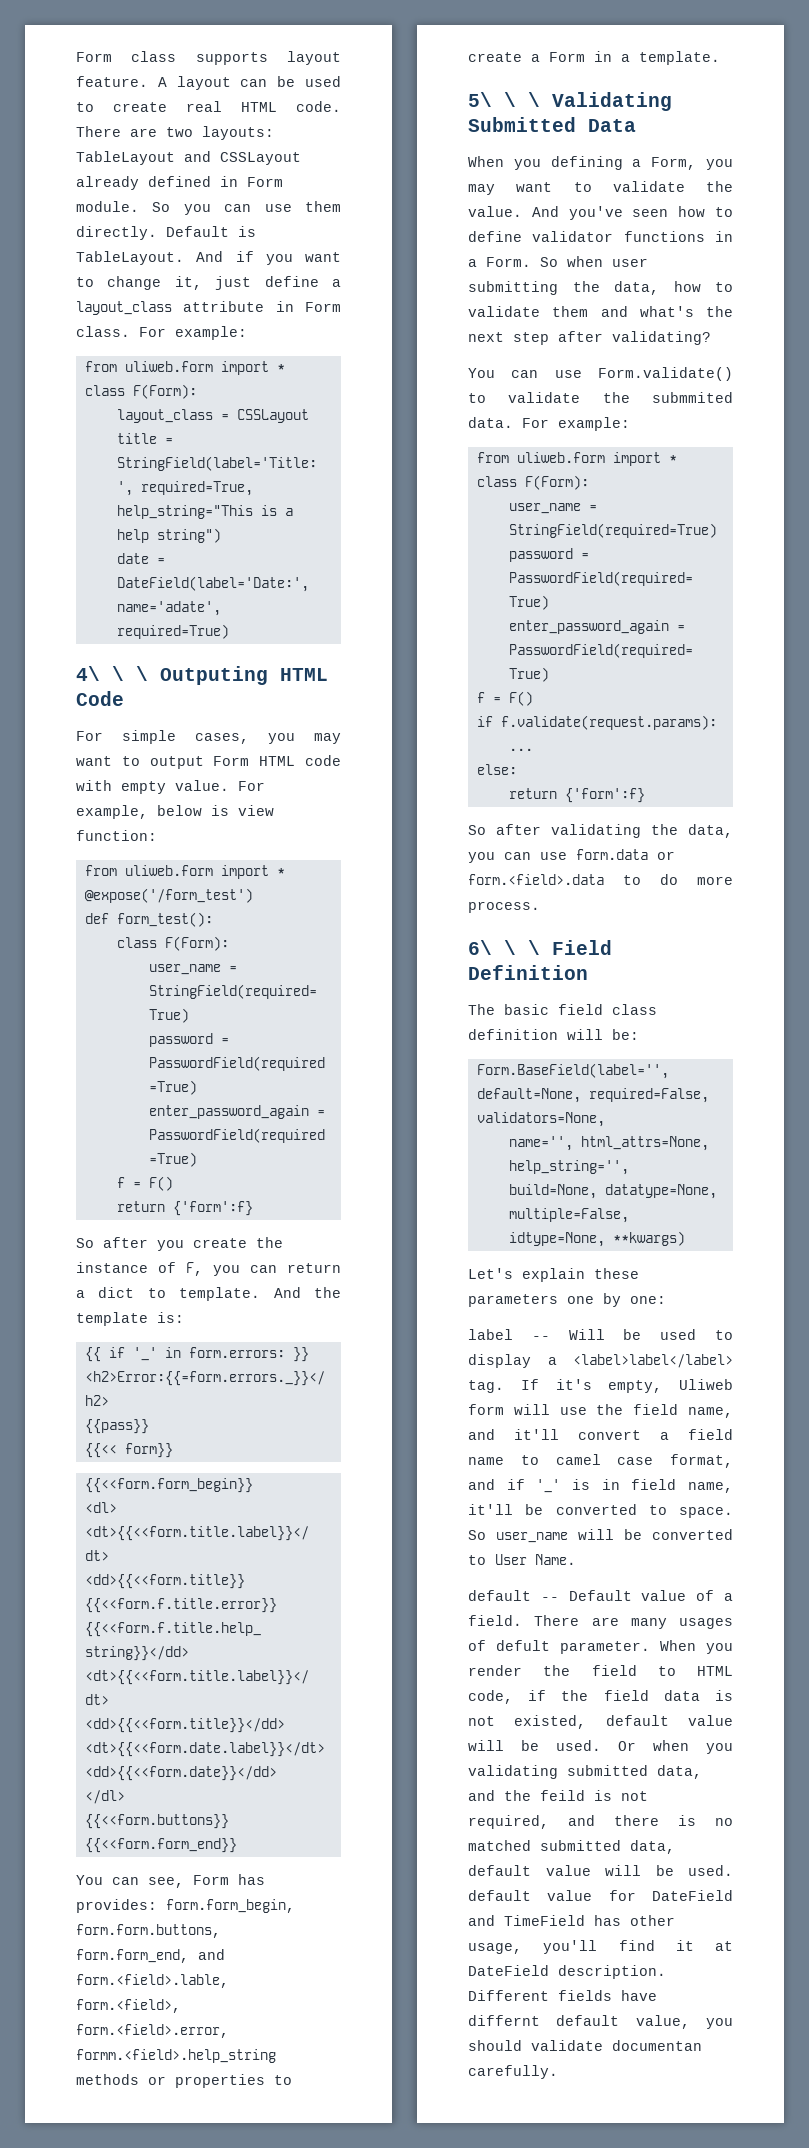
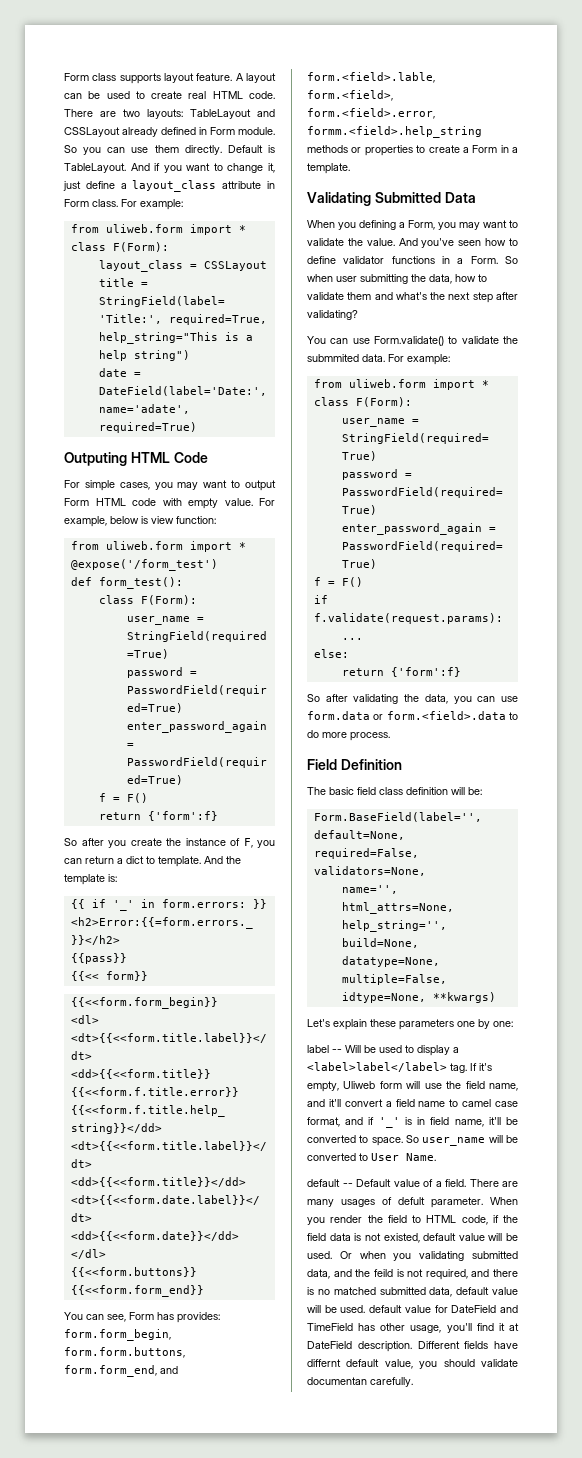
[76,666,148,681] 4\ \ \ -> (197, 427) none
[468,92,540,107] 5\ \ \ -> (350, 168) none
[468,940,540,955] 6\ \ \ -> (390, 736) none

